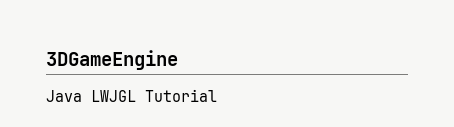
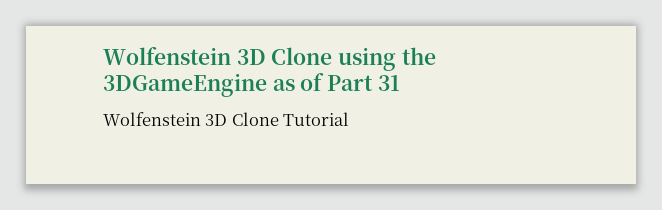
[46,50,178,70] [46,90,136,102] 3DGameEngine // Java LWJGL -> [103,47,436,71] [103,73,400,97] [103,112,279,126] Wolfenstein 3D Clone using the 3DGameEngine as of Part 31 // Wolfenstein 3D Clone

